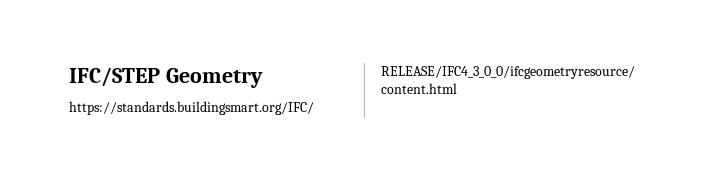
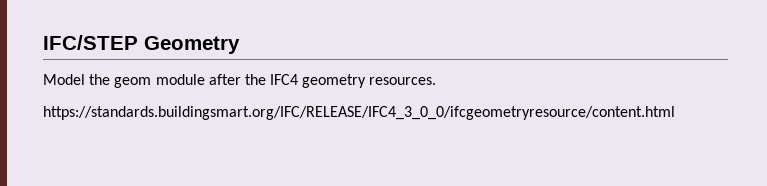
(263, 78) none -> [43,74,437,88] // Model the geom module after the IFC4 geometry resources.

